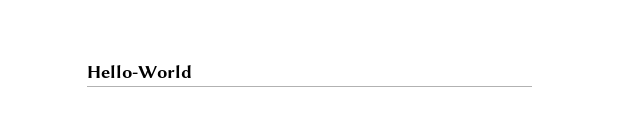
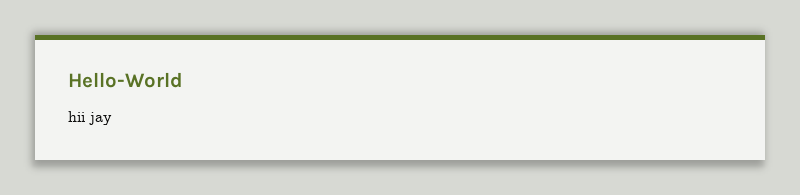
(192, 71) none -> [68,111,112,125] // hii jay

